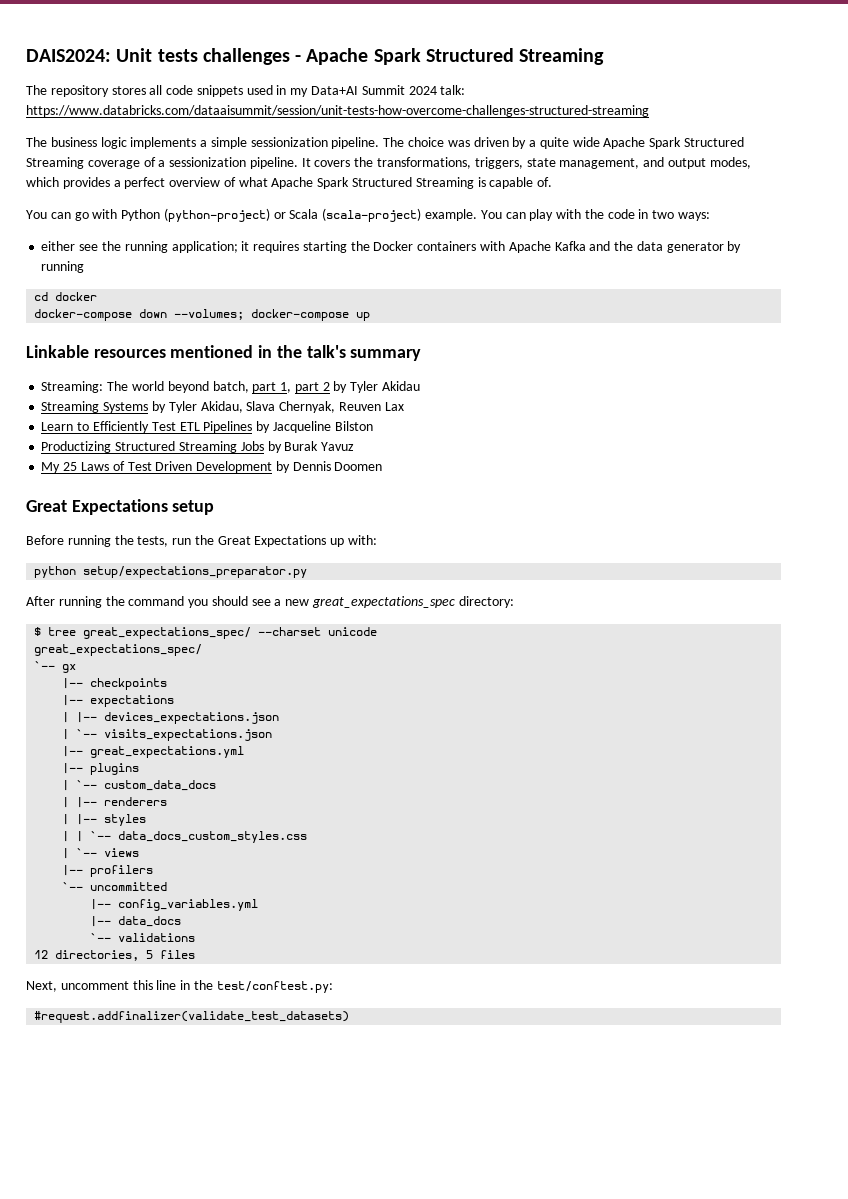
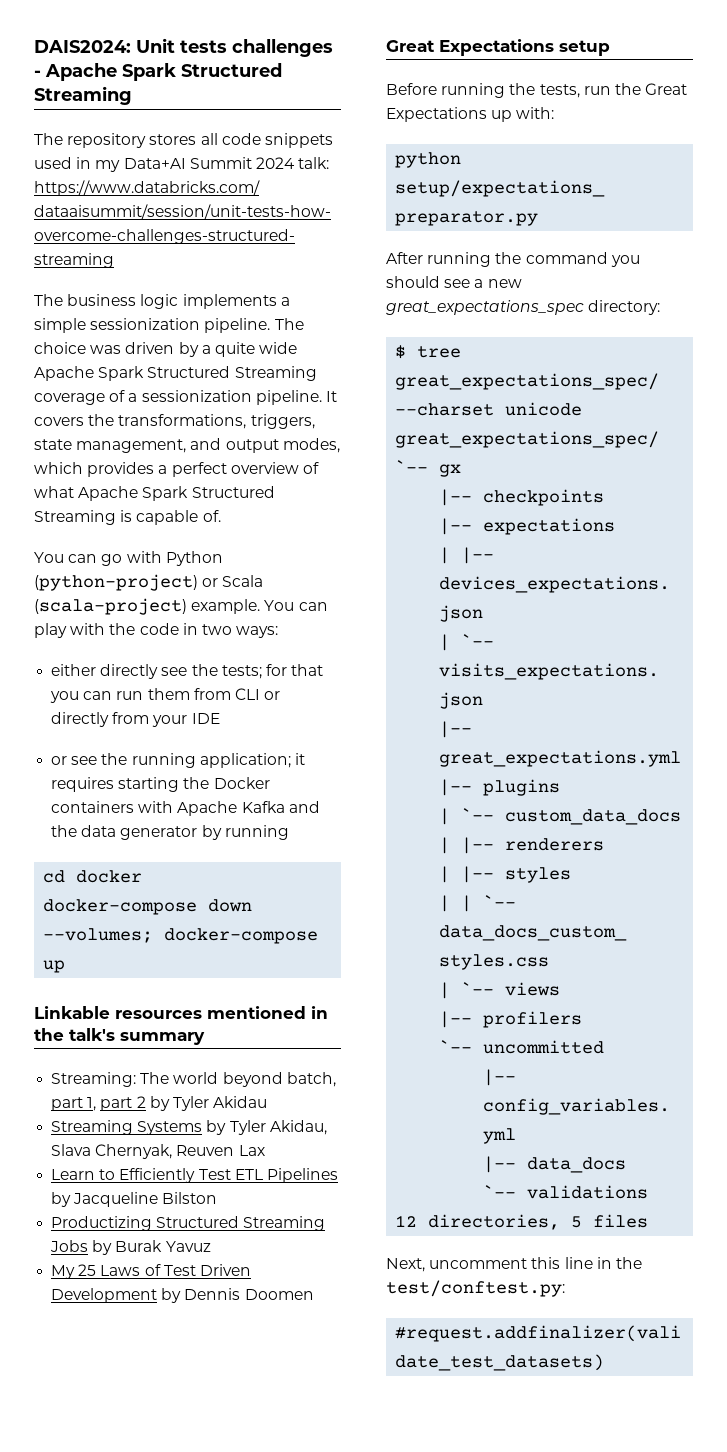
(76, 246) none -> [100,664,324,679] [50,688,281,703] [51,712,220,727] [51,756,68,765] directly see the tests; for that you can run them from CLI or directly from your IDE // or

